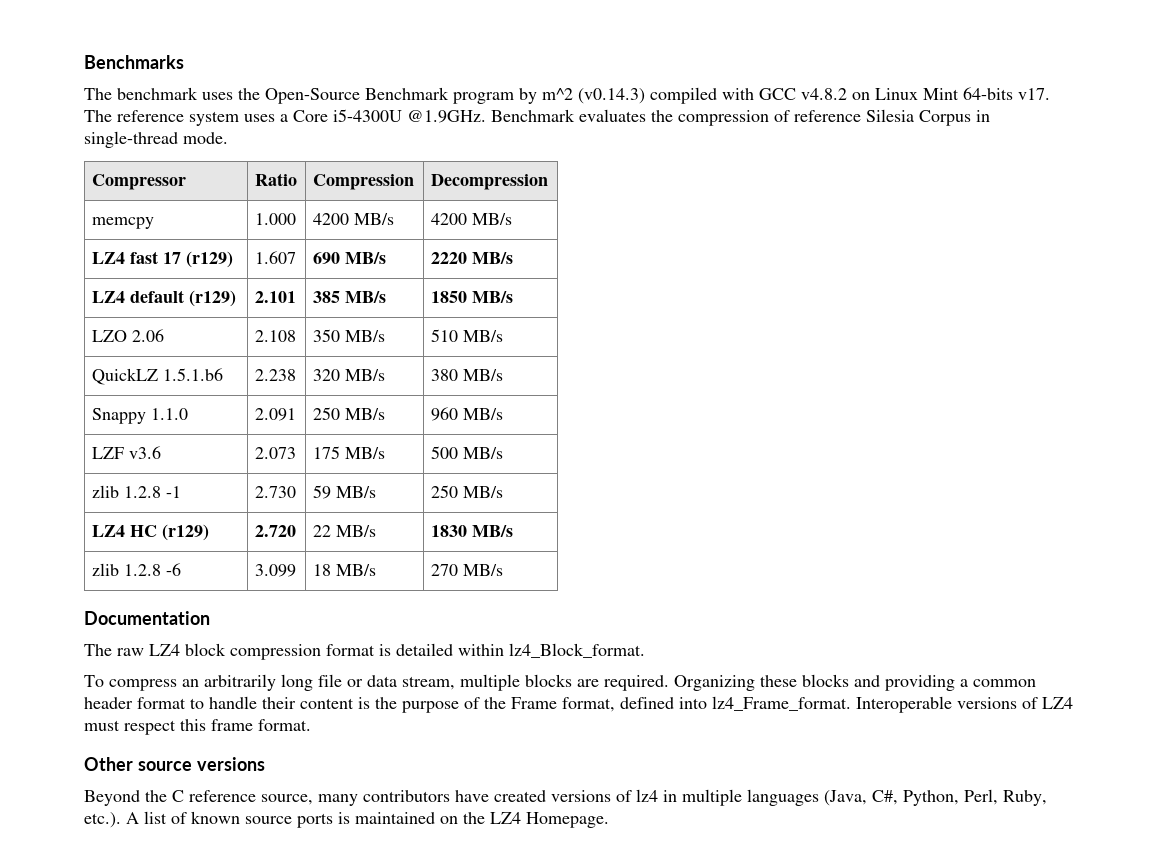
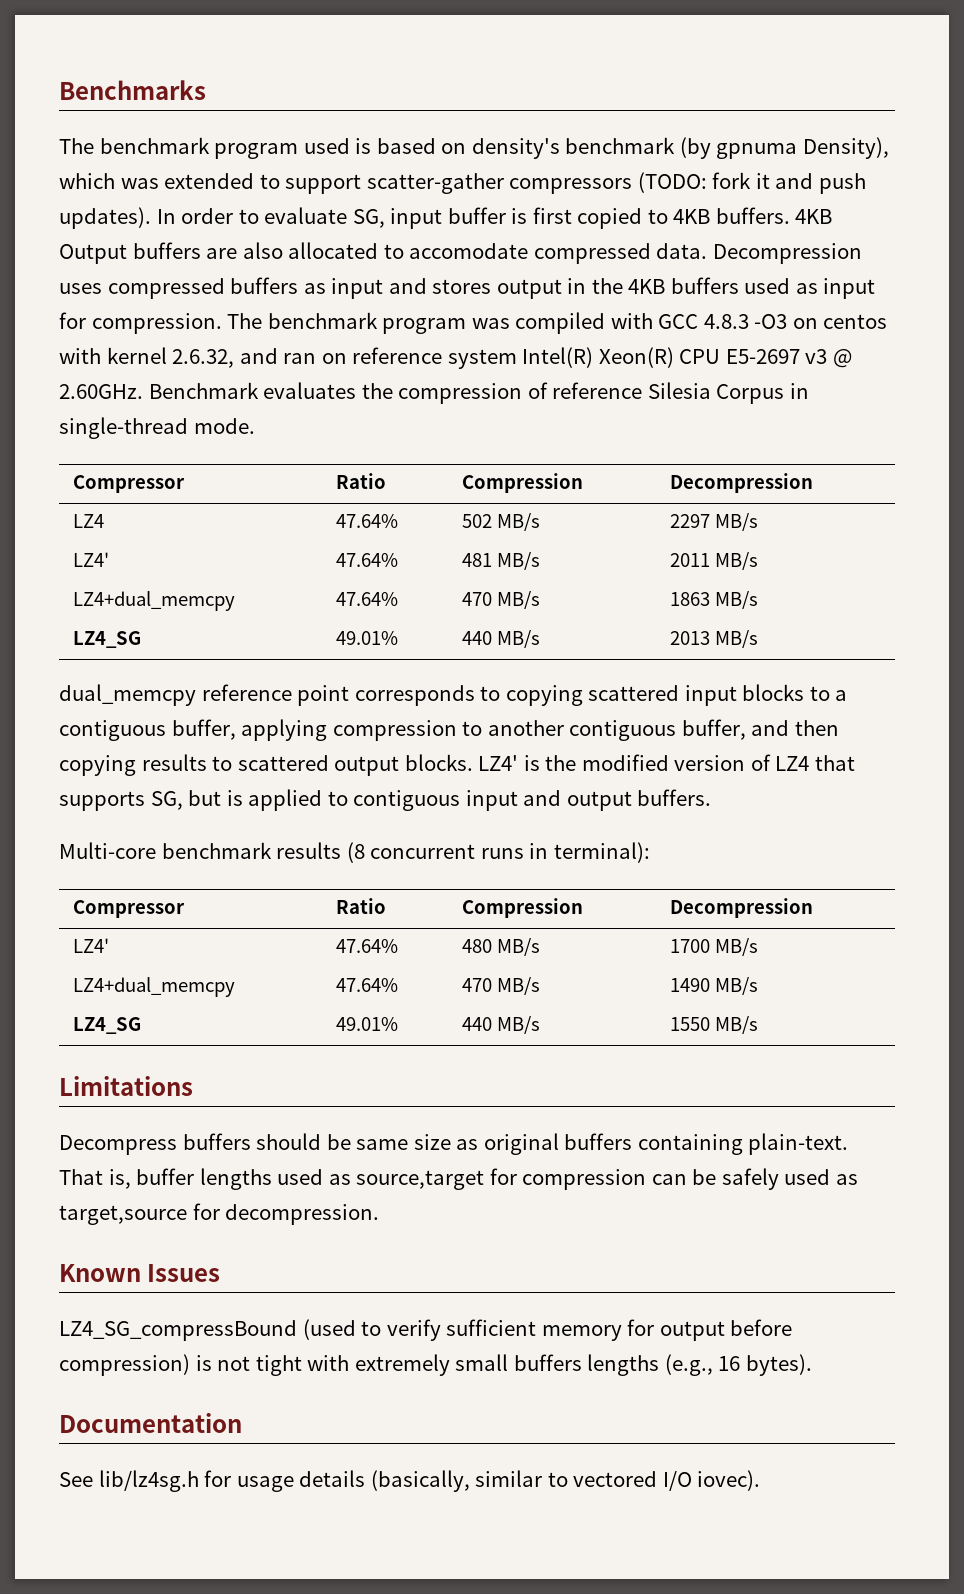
[202,87,1050,104] [84,109,486,126] uses the Open-Source Benchmark program by m^2 (v0.14.3) compiled with GCC v4.8.2 on Linux Mint 64-bits v17. The reference system uses a Core i5-4300U @1.9GHz. -> [214,137,889,159] [59,172,866,194] [59,207,833,229] [59,242,862,264] [59,277,876,299] [59,312,888,334] [59,347,852,369] [59,384,143,399] program used is based on density's benchmark (by gpnuma Density), which was extended to support scatter-gather compressors (TODO: fork it and push updates). In order to evaluate SG, input buffer is first copied to 4KB buffers. 4KB Output buffers are also allocated to accomodate compressed data. Decompression uses compressed buffers as input and stores output in the 4KB buffers used as input for compression. The benchmark program was compiled with GCC 4.8.3 -O3 on centos with kernel 2.6.32, and ran on reference system Intel(R) Xeon(R) CPU E5-2697 v3 @ 2.60GHz.
[91,217,154,229] [254,213,296,225] [312,213,394,225] [430,213,512,225] [91,251,233,268] [254,251,296,264] [312,252,386,264] [430,252,513,264] [91,290,236,307] [254,291,296,303] [312,291,386,303] [430,291,513,303] [91,329,164,342] [254,330,296,342] [312,329,385,342] [430,329,503,342] [91,368,223,385] [254,369,296,381] [312,369,385,381] [430,369,503,381] [91,408,188,424] [254,408,296,421] [312,407,385,420] [430,407,503,421] [91,446,161,459] [254,447,296,459] [312,446,385,459] [430,446,503,459] [91,485,181,498] [254,486,296,498] [312,485,376,499] [430,485,503,498] [91,524,209,541] [254,525,296,537] [312,525,376,537] [430,525,513,537] [91,563,181,576] [254,564,296,577] [312,564,376,576] [430,564,503,576] [84,611,210,625] [84,643,645,660] [84,674,1036,691] [84,696,1073,713] [84,719,311,735] [84,757,265,771] [84,789,1047,806] [84,811,609,828] memcpy | 1.000 | 4200 MB/s | 4200 MB/s // LZ4 fast 17 (r129) | 1.607 | 690 MB/s | 2220 MB/s // LZ4 default (r129) | 2.101 | 385 MB/s | 1850 MB/s // LZO 2.06 | 2.108 | 350 MB/s | 510 MB/s // QuickLZ 1.5.1.b6 | 2.238 | 320 MB/s | 380 MB/s // Snappy 1.1.0 | 2.091 | 250 MB/s | 960 MB/s // LZF v3.6 | 2.073 | 175 MB/s | 500 MB/s // zlib 1.2.8 -1 | 2.730 | 59 MB/s | 250 MB/s // LZ4 HC (r129) | 2.720 | 22 MB/s | 1830 MB/s // zlib 1.2.8 -6 | 3.099 | 18 MB/s | 270 MB/s // Documentation // The raw LZ4 block compression format is detailed within lz4_Block_format. // To compress an arbitrarily long file or data stream, multiple blocks are required. Organizing these blocks and providing a common header format to handle their content is the purpose of the Frame format, defined into lz4_Frame_format. Interoperable versions of LZ4 must respect this frame format. // Other source versions // Beyond the C reference source, many contributors have created versions of lz4 in multiple languages (Java, C#, Python, Perl, Ruby, etc.). A list of known source ports is maintained on the LZ4 Homepage. -> [73,514,105,528] [336,514,399,528] [462,513,541,531] [670,513,759,531] [73,552,110,567] [336,553,399,567] [462,552,541,570] [670,552,759,570] [73,591,236,611] [336,592,399,606] [462,591,541,609] [670,591,759,609] [73,631,142,648] [336,631,399,645] [462,630,541,648] [670,630,759,648] [59,684,848,706] [59,719,839,741] [59,754,855,776] [59,789,712,811] [59,842,650,863] [73,900,186,918] [336,898,387,914] [462,898,584,918] [670,898,814,918] [73,938,110,953] [336,939,399,953] [462,938,541,956] [670,938,759,956] [73,977,236,997] [336,978,399,992] [462,977,541,995] [670,977,759,995] [73,1017,142,1034] [336,1017,399,1031] [462,1016,541,1034] [670,1016,759,1034] [59,1076,193,1096] [59,1133,849,1155] [59,1168,858,1190] [59,1203,380,1225] [59,1264,221,1282] [59,1319,793,1341] [59,1354,812,1376] [59,1413,242,1433] [59,1470,761,1492] LZ4 | 47.64% | 502 MB/s | 2297 MB/s // LZ4' | 47.64% | 481 MB/s | 2011 MB/s // LZ4+dual_memcpy | 47.64% | 470 MB/s | 1863 MB/s // LZ4_SG | 49.01% | 440 MB/s | 2013 MB/s // dual_memcpy reference point corresponds to copying scattered input blocks to a contiguous buffer, applying compression to another contiguous buffer, and then copying results to scattered output blocks. LZ4' is the modified version of LZ4 that supports SG, but is applied to contiguous input and output buffers. // Multi-core benchmark results (8 concurrent runs in terminal): // Compressor | Ratio | Compression | Decompression // LZ4' | 47.64% | 480 MB/s | 1700 MB/s // LZ4+dual_memcpy | 47.64% | 470 MB/s | 1490 MB/s // LZ4_SG | 49.01% | 440 MB/s | 1550 MB/s // Limitations // Decompress buffers should be same size as original buffers containing plain-text. That is, buffer lengths used as source,target for compression can be safely used as target,source for decompression. // Known Issues // LZ4_SG_compressBound (used to verify sufficient memory for output before compression) is not tight with extremely small buffers lengths (e.g., 16 bytes). // Documentation // See lib/lz4sg.h for usage details (basically, similar to vectored I/O iovec).

